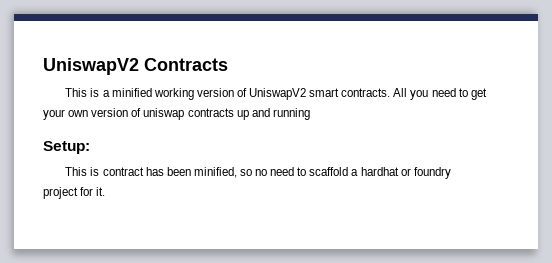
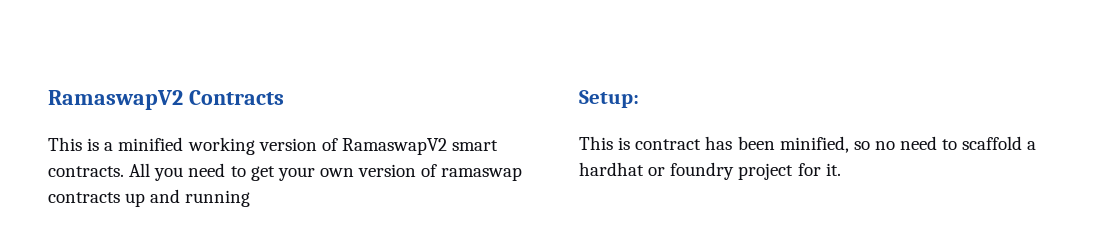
[43,58,139,75] UniswapV2 -> [48,90,183,110] RamaswapV2
[249,88,307,100] UniswapV2 -> [341,138,447,155] RamaswapV2
[143,108,185,120] uniswap -> [441,167,523,181] ramaswap

